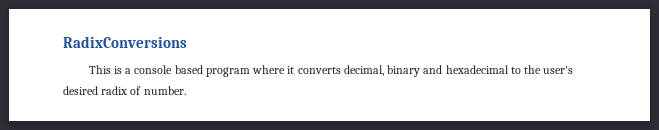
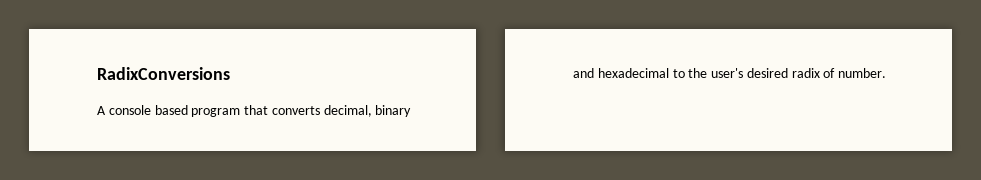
[88,65,132,74] This is a -> [97,106,106,115] A
[252,65,295,74] where it -> [244,105,269,115] that

